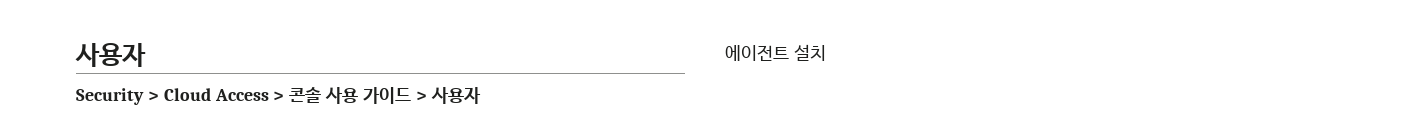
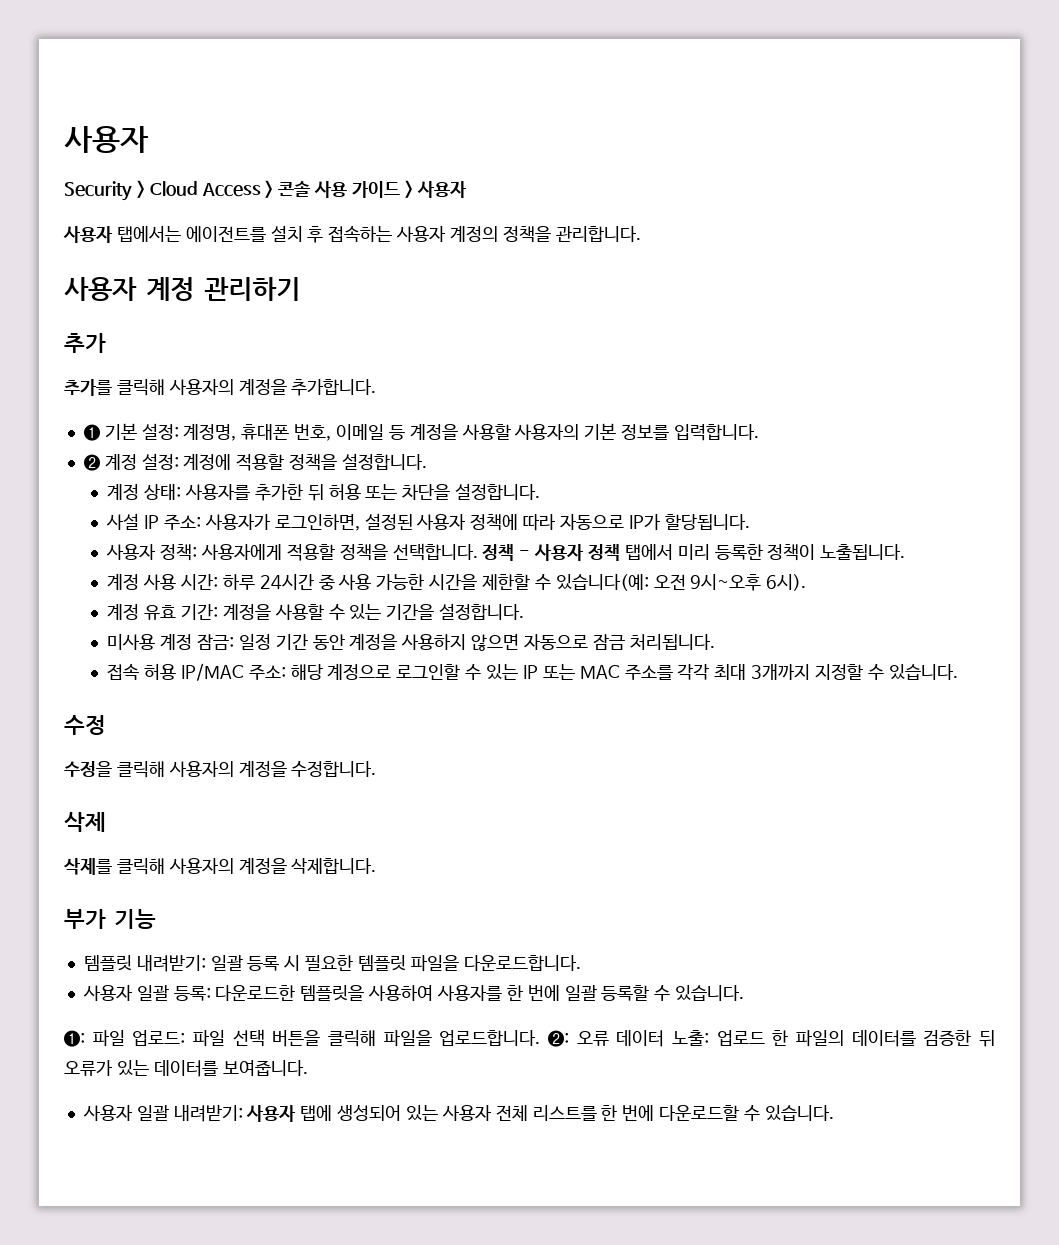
[725,44,826,61] 에이전트 설치 -> [63,225,641,243] [64,277,300,301] [64,333,106,353] [64,378,377,396] [83,423,759,441] [83,453,427,471] [107,483,541,501] [106,513,750,531] [106,543,906,561] [107,573,807,591] [107,603,525,620] [107,633,715,651] [107,663,958,681] [64,715,106,735] [64,760,377,778] [64,812,106,832] [63,857,377,875] [64,909,156,929] [83,955,581,972] [82,985,745,1001] [64,1029,995,1047] [64,1060,308,1077] [82,1105,834,1122] 사용자 탭에서는 에이전트를 설치 후 접속하는 사용자 계정의 정책을 관리합니다. // 사용자 계정 관리하기 // 추가 // 추가를 클릭해 사용자의 계정을 추가합니다. // ➊ 기본 설정: 계정명, 휴대폰 번호, 이메일 등 계정을 사용할 사용자의 기본 정보를 입력합니다. // ➋ 계정 설정: 계정에 적용할 정책을 설정합니다. // 계정 상태: 사용자를 추가한 뒤 허용 또는 차단을 설정합니다. // 사설 IP 주소: 사용자가 로그인하면, 설정된 사용자 정책에 따라 자동으로 IP가 할당됩니다. // 사용자 정책: 사용자에게 적용할 정책을 선택합니다. 정책 - 사용자 정책 탭에서 미리 등록한 정책이 노출됩니다. // 계정 사용 시간: 하루 24시간 중 사용 가능한 시간을 제한할 수 있습니다(예: 오전 9시~오후 6시). // 계정 유효 기간: 계정을 사용할 수 있는 기간을 설정합니다. // 미사용 계정 잠금: 일정 기간 동안 계정을 사용하지 않으면 자동으로 잠금 처리됩니다. // 접속 허용 IP/MAC 주소: 해당 계정으로 로그인할 수 있는 IP 또는 MAC 주소를 각각 최대 3개까지 지정할 수 있습니다. // 수정 // 수정을 클릭해 사용자의 계정을 수정합니다. // 삭제 // 삭제를 클릭해 사용자의 계정을 삭제합니다. // 부가 기능 // 템플릿 내려받기: 일괄 등록 시 필요한 템플릿 파일을 다운로드합니다. // 사용자 일괄 등록: 다운로드한 템플릿을 사용하여 사용자를 한 번에 일괄 등록할 수 있습니다. // ➊: 파일 업로드: 파일 선택 버튼을 클릭해 파일을 업로드합니다. ➋: 오류 데이터 노출: 업로드 한 파일의 데이터를 검증한 뒤 오류가 있는 데이터를 보여줍니다. // 사용자 일괄 내려받기: 사용자 탭에 생성되어 있는 사용자 전체 리스트를 한 번에 다운로드할 수 있습니다.

